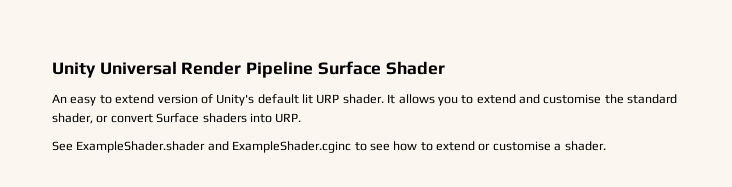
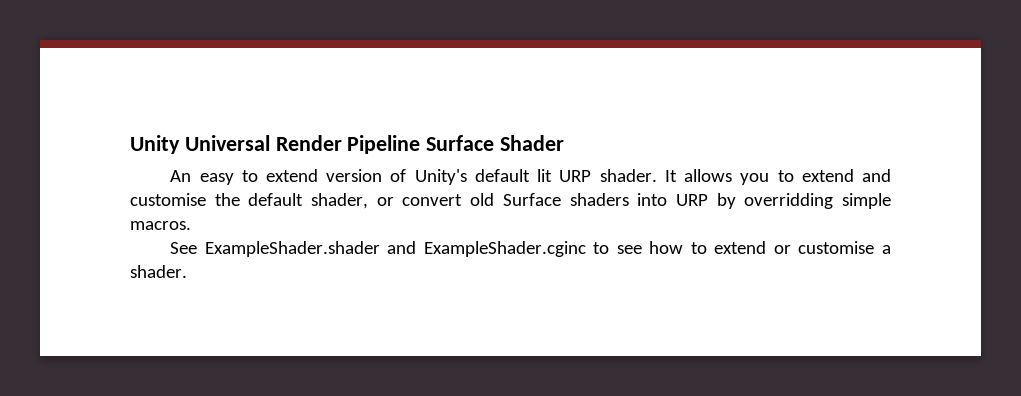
[627,94,678,104] standard -> [248,193,304,206] default
(153, 118) none -> [470,193,495,206] old
[275,113,302,123] URP. -> [675,193,892,209] [130,221,191,230] URP by overridding simple macros.

